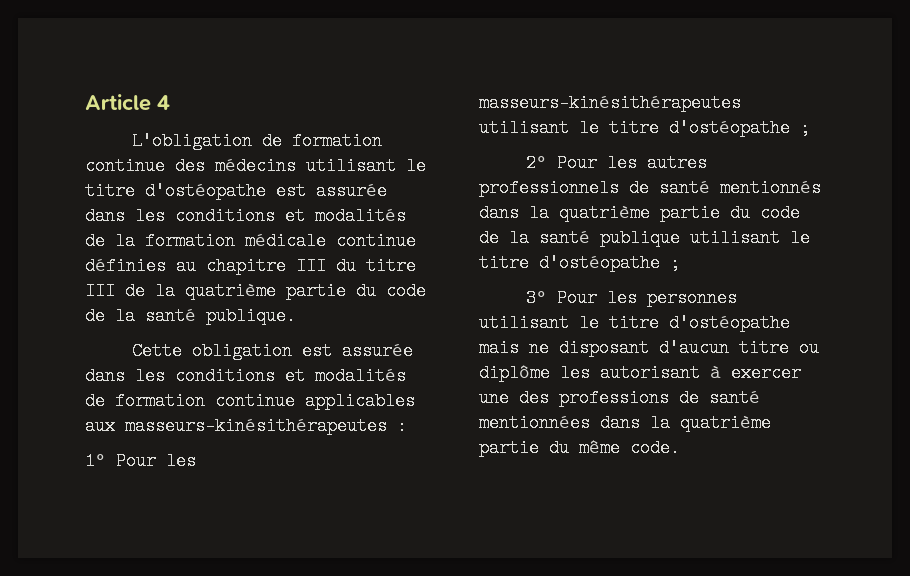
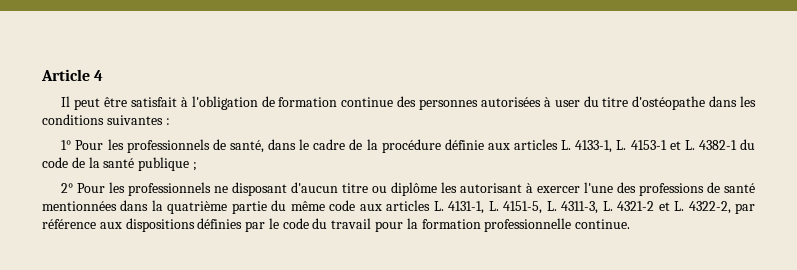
[132,132,383,150] [85,157,426,175] [85,182,387,200] [85,207,406,225] [85,232,416,250] [85,257,416,275] [85,282,426,300] [85,307,296,325] [132,342,414,360] [85,367,406,385] [85,392,415,410] [85,417,407,435] [85,452,196,470] [479,94,741,112] [479,119,810,137] [526,154,708,172] [479,179,821,197] [479,204,720,222] L'obligation de formation continue des médecins utilisant le titre d'ostéopathe est assurée dans les conditions et modalités de la formation médicale continue définies au chapitre III du titre III de la quatrième partie du code de la santé publique. // Cette obligation est assurée dans les conditions et modalités de formation continue applicables aux masseurs-kinésithérapeutes : // 1° Pour les masseurs-kinésithérapeutes utilisant le titre d'ostéopathe ; // 2° Pour les autres professionnels de santé mentionnés dans la quatrième partie -> [61,96,757,110] [42,114,170,125] [61,139,737,153] Il peut être satisfait à l'obligation de formation continue des personnes autorisées à user du titre d'ostéopathe dans les conditions suivantes : // 1° Pour les professionnels de santé, dans le cadre de la procédure définie aux articles L. 4133-1, L. 4153-1 et L. 4382-1
[690,229,810,247] [479,254,680,272] [526,289,738,307] [479,314,790,332] [479,339,519,357] utilisant le titre d'ostéopathe ; // 3° Pour les personnes utilisant le titre d'ostéopathe mais -> [192,162,197,171] [61,182,212,196] ; // 2° Pour les professionnels
[479,389,509,407] une -> [584,182,614,193] l'une
[630,439,680,457] code. -> [329,200,756,214] [42,218,631,232] code aux articles L. 4131-1, L. 4151-5, L. 4311-3, L. 4321-2 et L. 4322-2, par référence aux dispositions définies par le code du travail pour la formation professionnelle continue.

